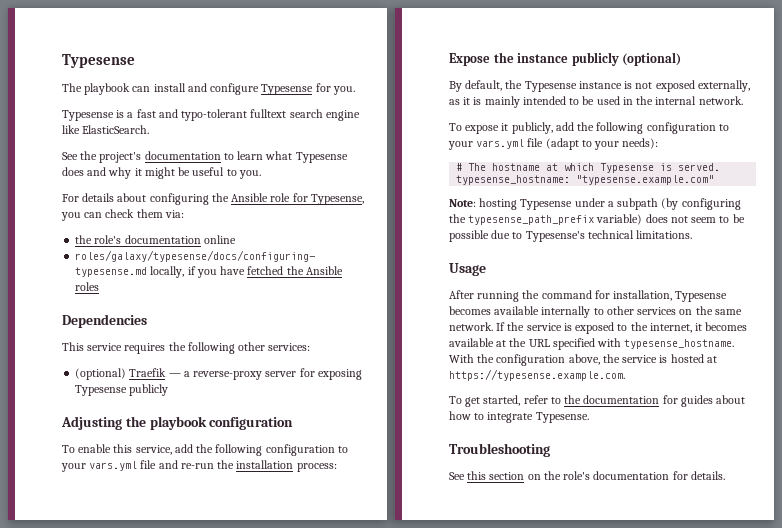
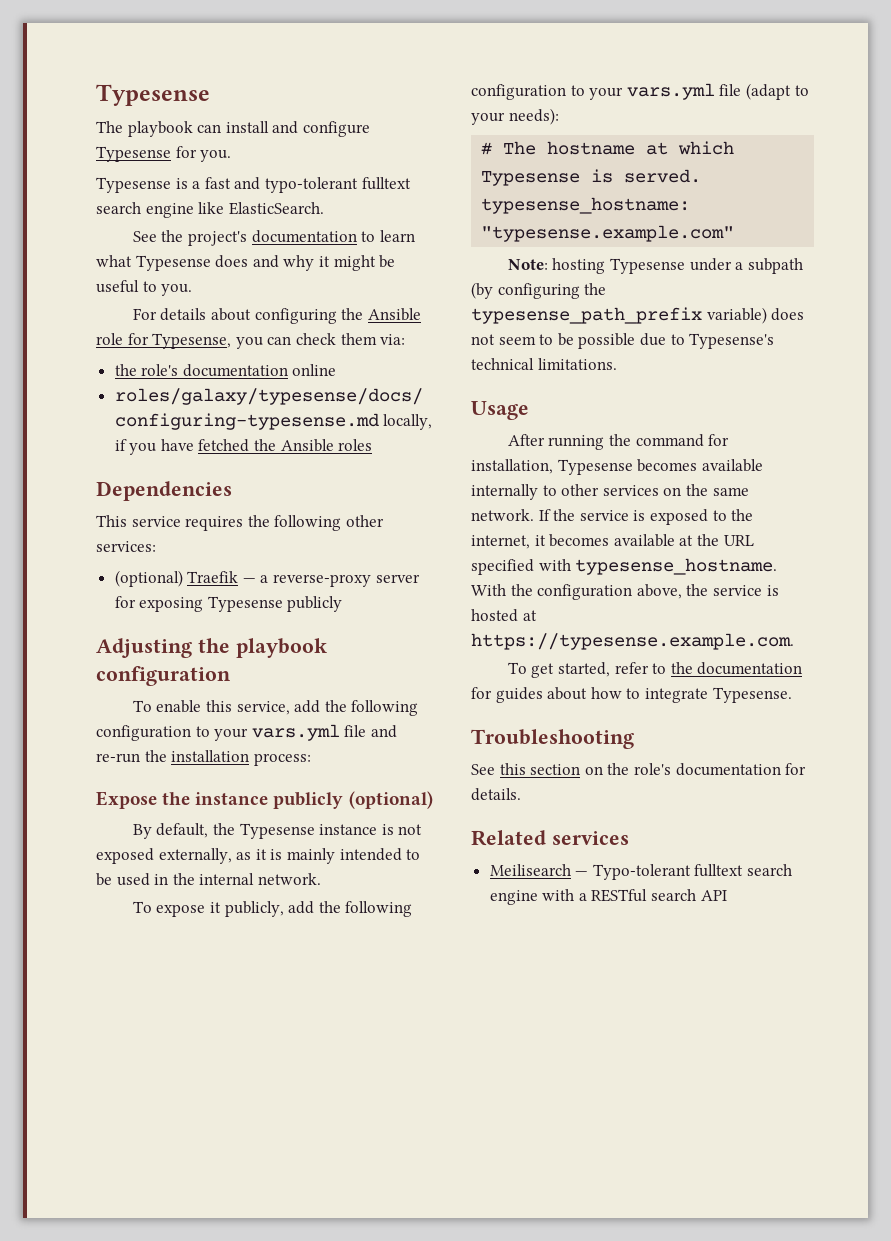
(725, 475) none -> [471,830,629,846] [489,864,793,880] [489,889,727,905] // Related services // Meilisearch — Typo-tolerant fulltext search engine with a RESTful search API

